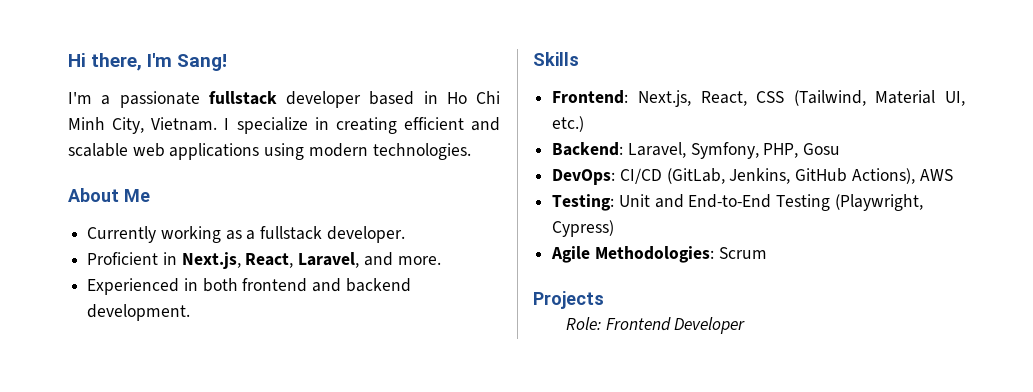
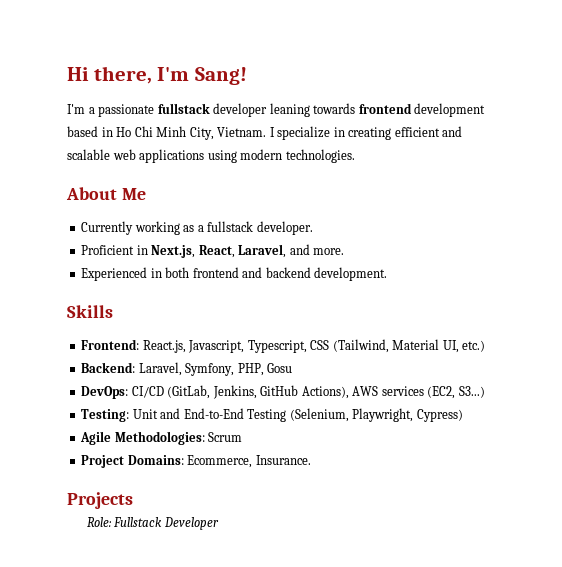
(361, 99) none -> [269,103,486,117] leaning towards frontend development
[637,90,747,107] Next.js, React, -> [142,340,307,353] React.js, Javascript, Typescript,
(953, 175) none -> [381,386,485,399] services (EC2, S3...)
[834,194,923,211] (Playwright, -> [289,408,414,422] (Selenium, Playwright,
(767, 253) none -> [81,455,311,468] // Project Domains: Ecommerce, Insurance.
[605,317,671,331] Frontend -> [113,517,163,527] Fullstack

